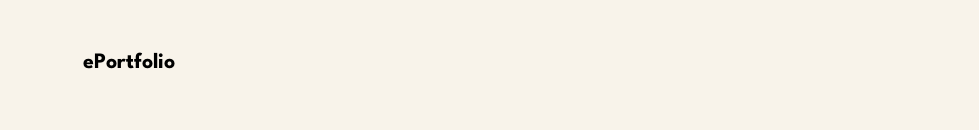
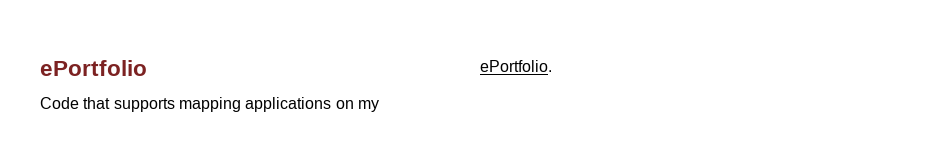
(175, 60) none -> [40,97,379,112] [480,60,552,72] // Code that supports mapping applications on my ePortfolio.

